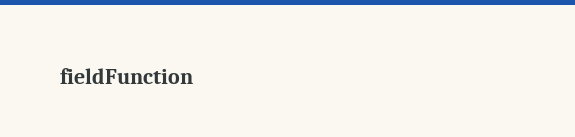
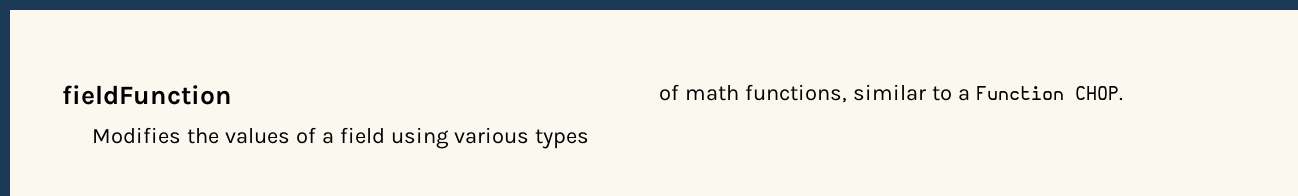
(193, 76) none -> [92,127,589,149] [659,84,1123,103] // Modifies the values of a field using various types of math functions, similar to a Function CHOP.

